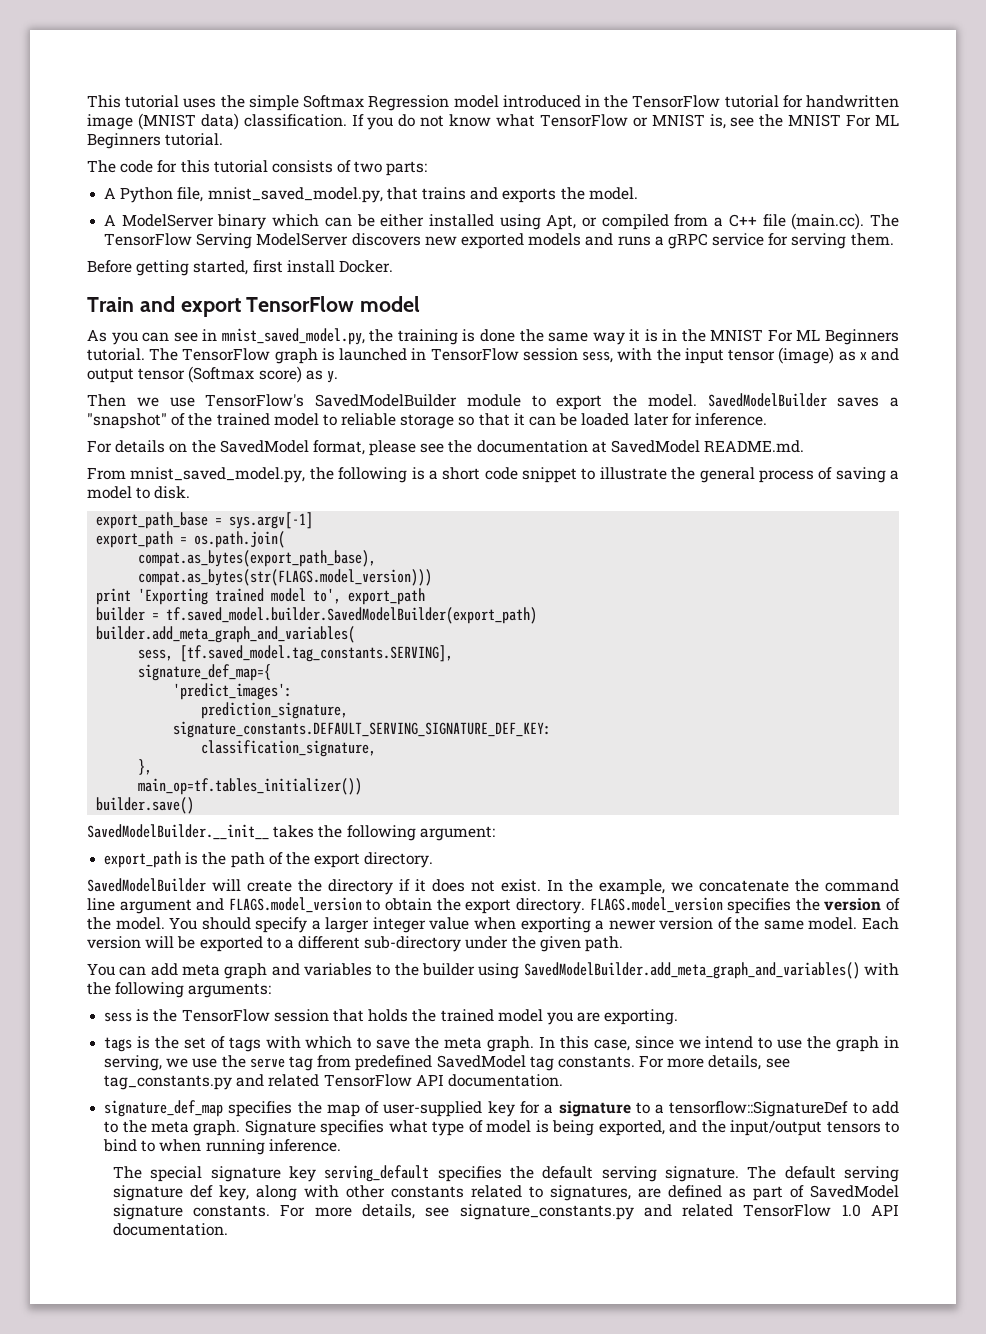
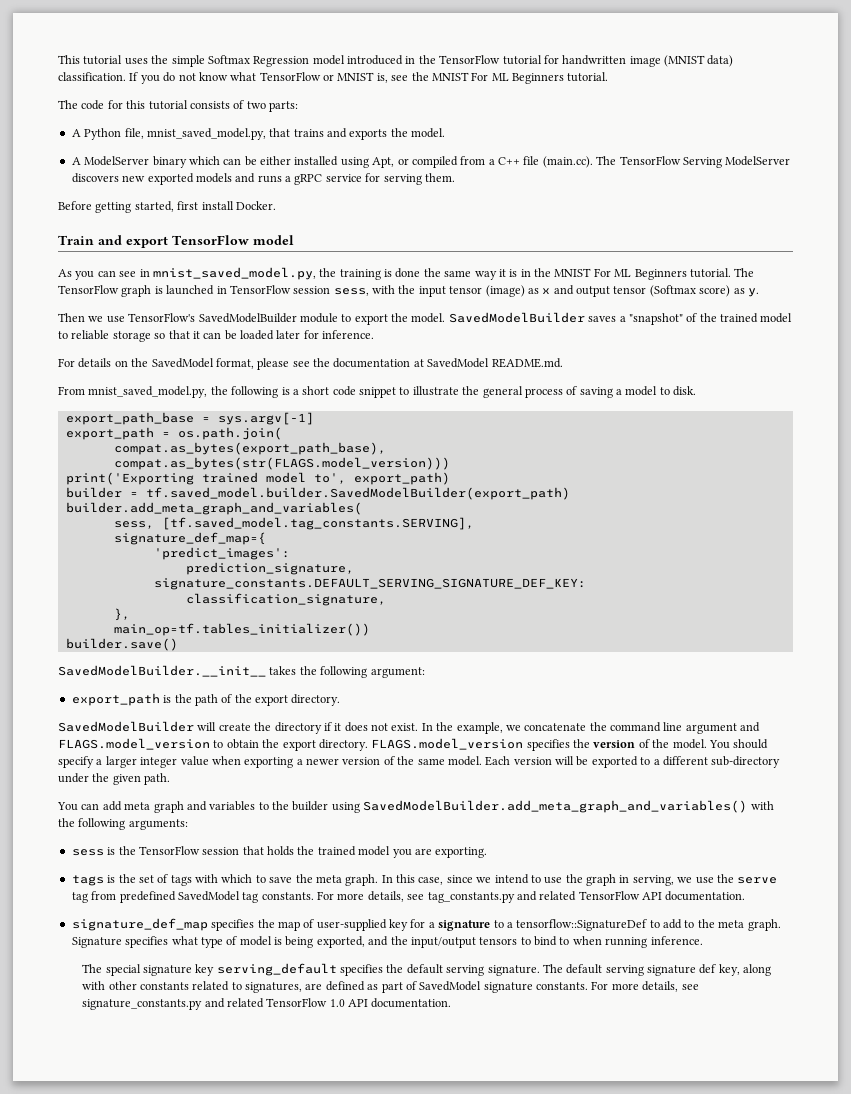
[96,588,209,605] print 'Exporting -> [65,472,194,485] print('Exporting
[348,588,426,605] export_path -> [353,472,450,485] export_path)

